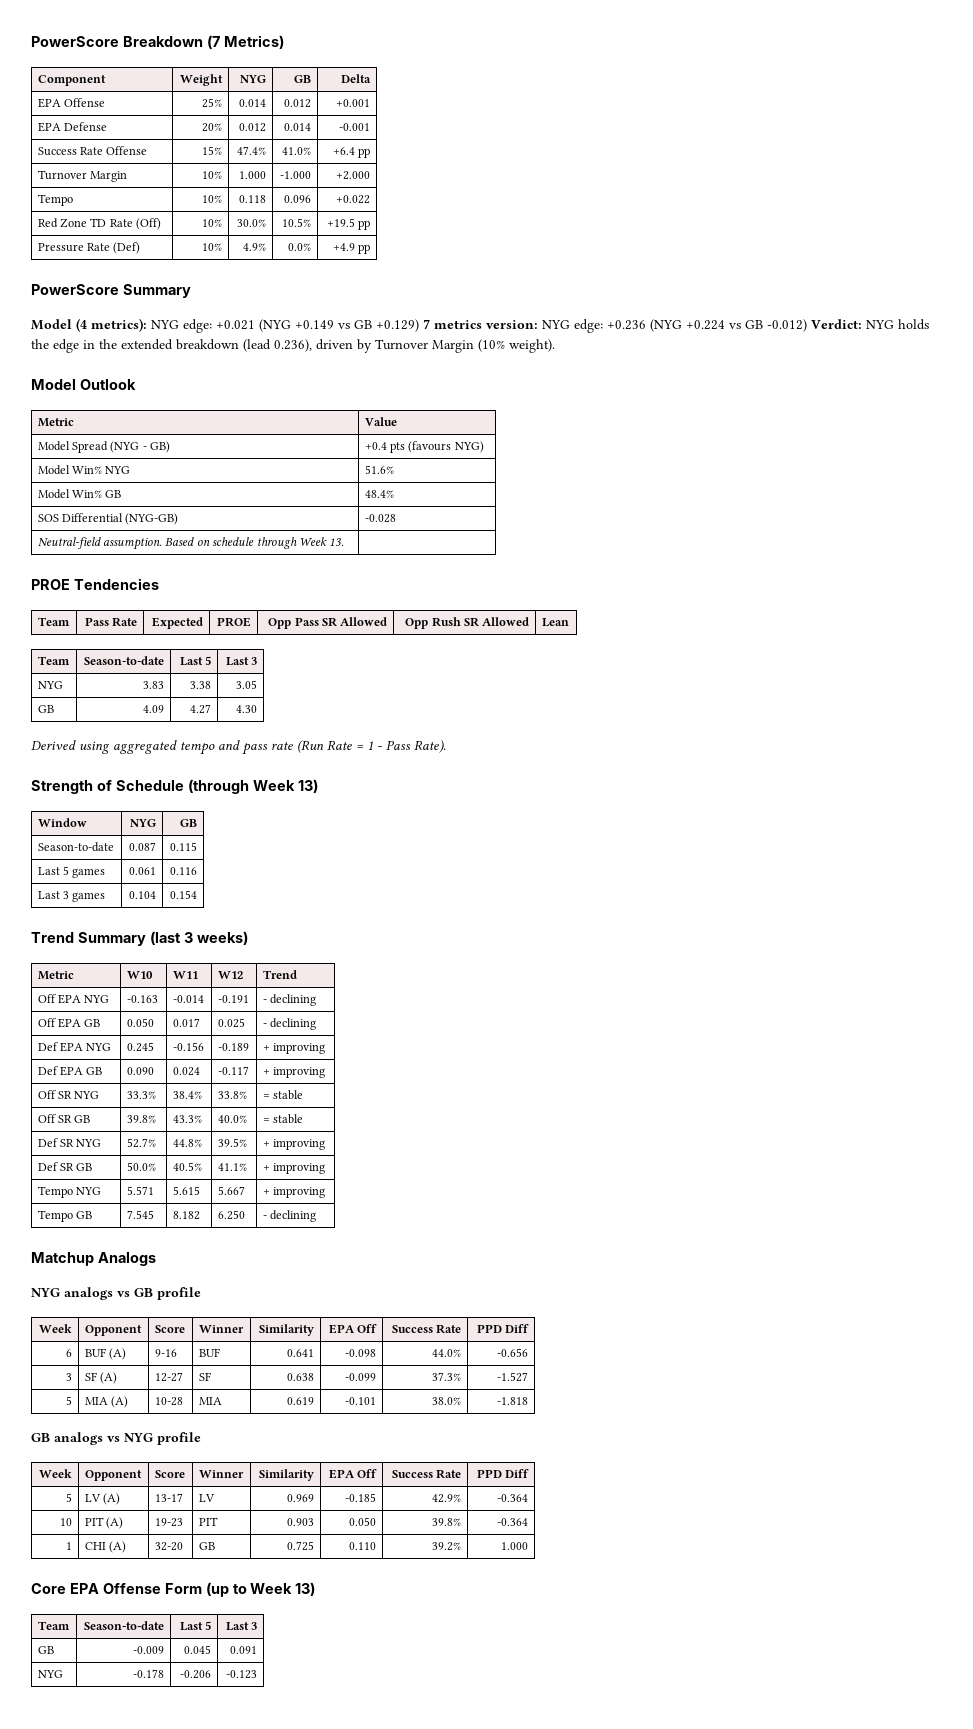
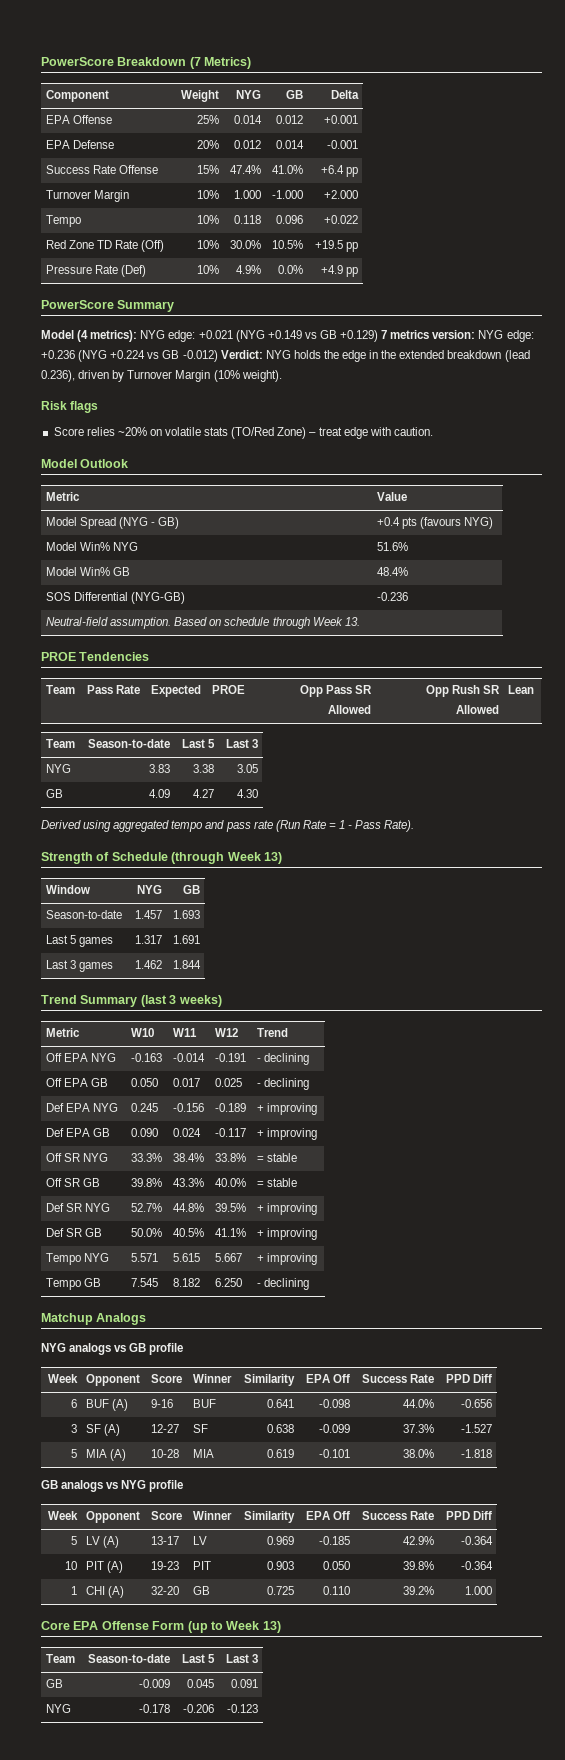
(555, 346) none -> [41,401,99,413] [53,427,433,439] // Risk flags // Score relies ~20% on volatile stats (TO/Red Zone) – treat edge with caution.
[364,514,396,523] -0.028 -> [377,592,409,601] -0.236
[129,842,157,851] [170,842,198,851] 0.087 | 0.115 -> [134,910,162,919] [172,910,200,919] 1.457 | 1.693
[129,867,157,875] [170,867,198,875] 0.061 | 0.116 -> [134,935,162,944] [172,935,200,944] 1.317 | 1.691
[129,891,157,899] [170,890,198,899] 0.104 | 0.154 -> [134,960,162,969] [172,960,201,969] 1.462 | 1.844

